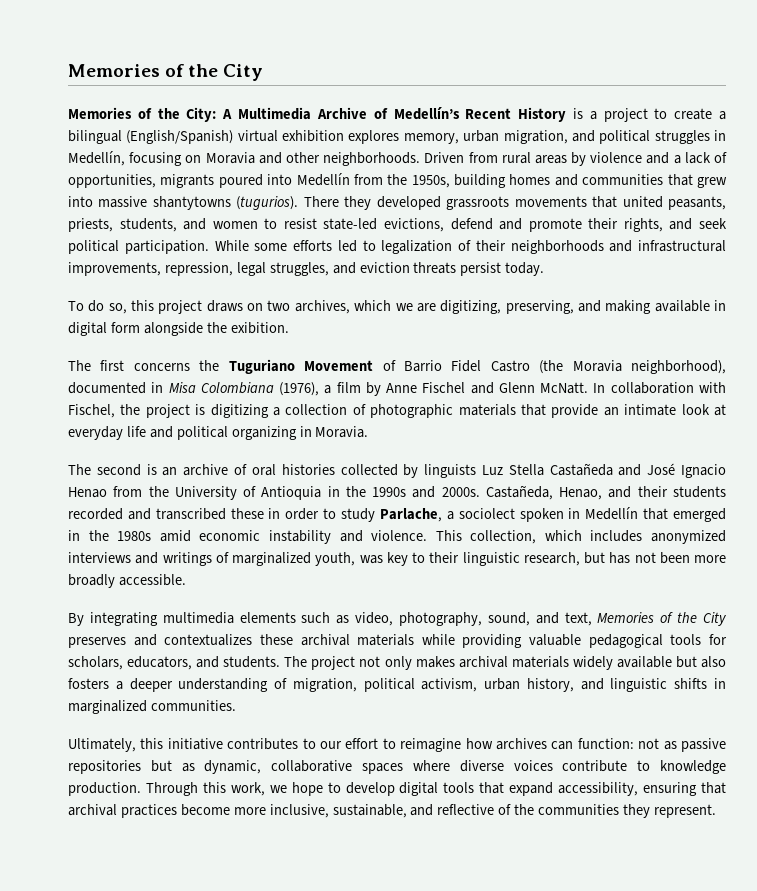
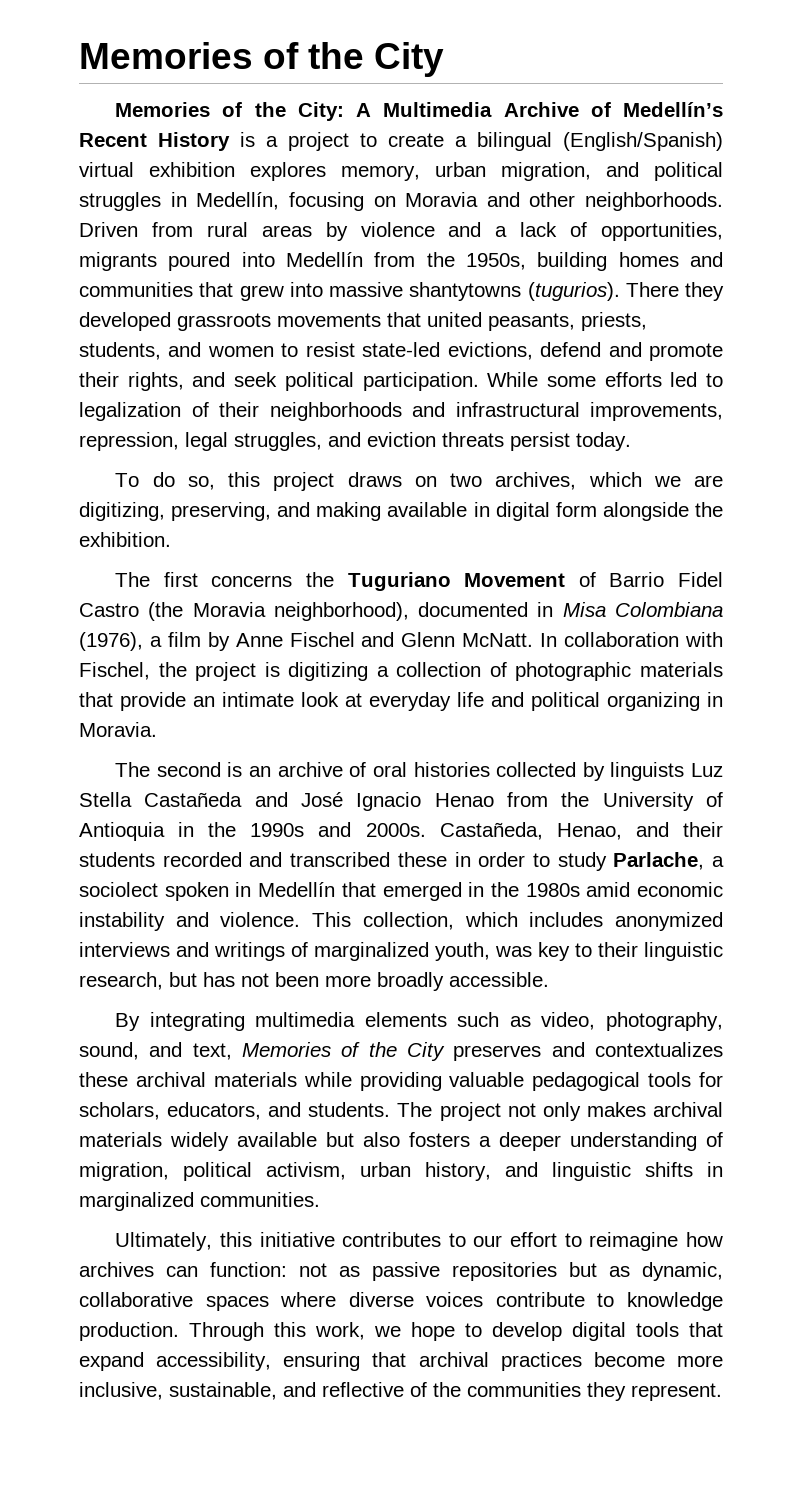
[230,322,289,334] exibition. -> [79,532,171,547] exhibition.

